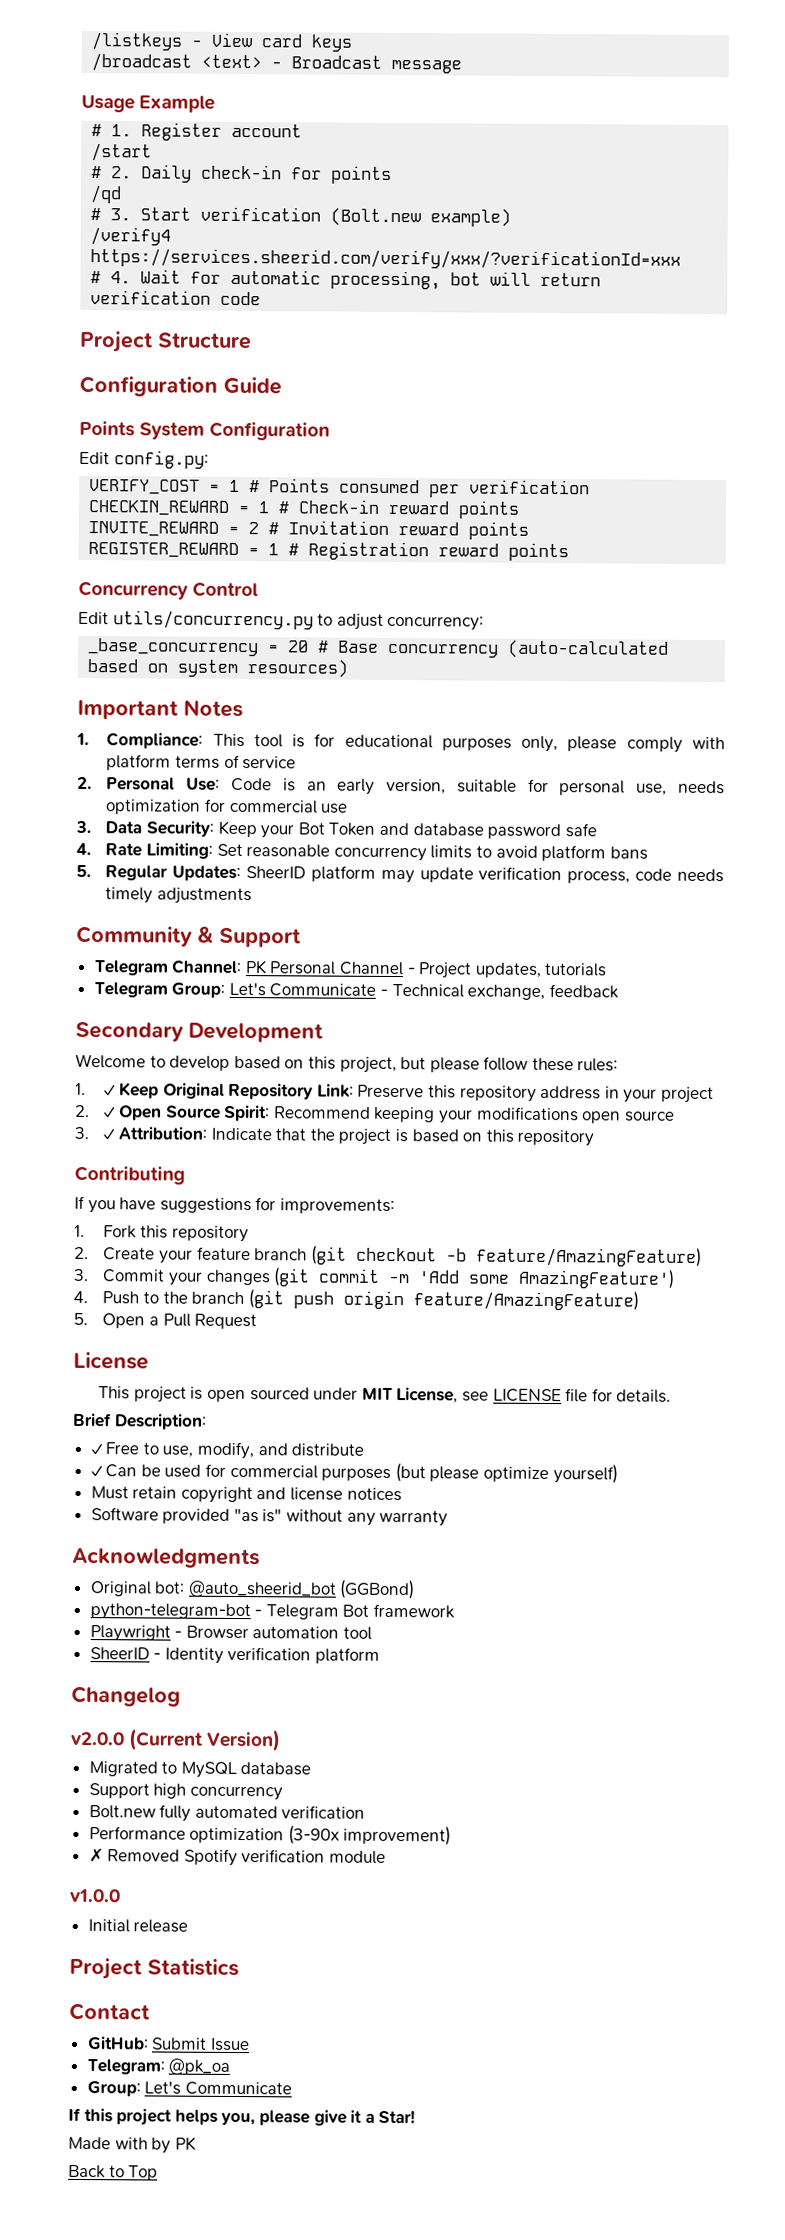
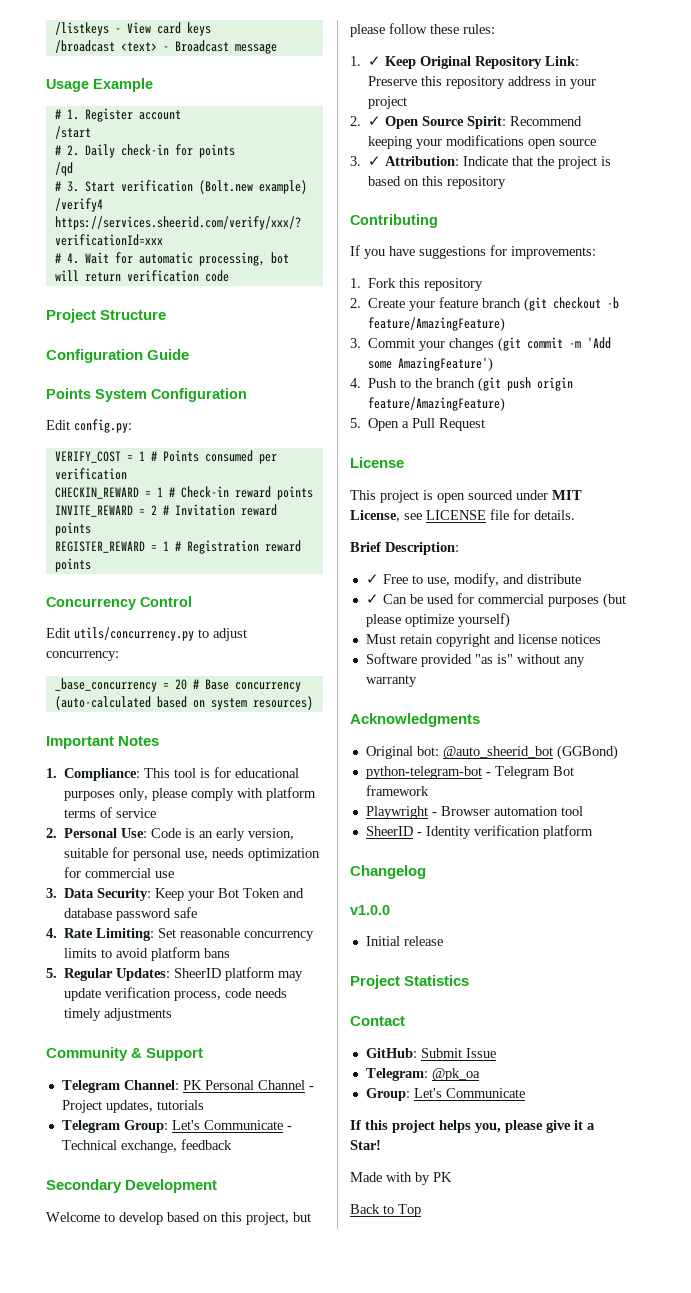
[70,1728,282,1752] [88,1761,312,1779] [88,1783,283,1801] [88,1804,366,1822] [88,1825,452,1846] [88,1848,387,1867] // v2.0.0 (Current Version) // Migrated to MySQL database // Support high concurrency // Bolt.new fully automated verification // Performance optimization (3-90x improvement) // ✗ Removed Spotify verification module -> (426, 872) none

